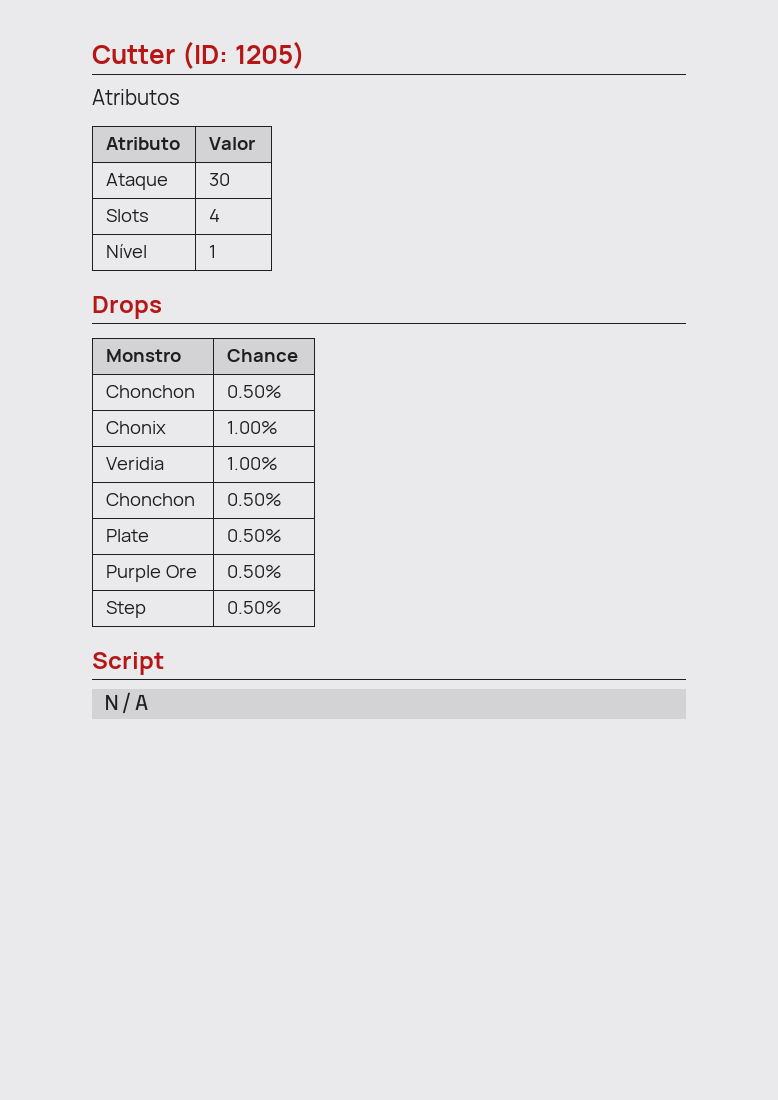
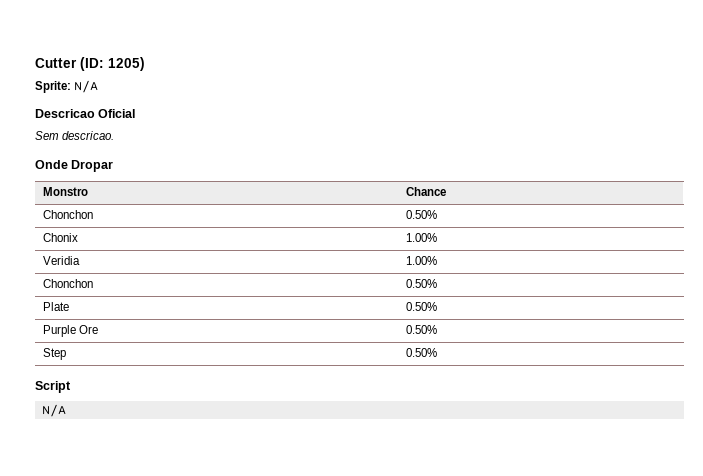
[92,89,180,105] [106,137,181,150] [209,137,256,150] [106,173,169,190] [209,173,231,186] [106,209,150,222] [209,209,221,222] [106,244,148,258] [209,245,217,258] [92,296,162,319] Atributos // Atributo | Valor // Ataque | 30 // Slots | 4 // Nível | 1 // Drops -> [35,80,99,93] [35,109,136,118] [35,131,115,140] [35,160,114,172] Sprite: N/A // Descricao Oficial // Sem descricao. // Onde Dropar

